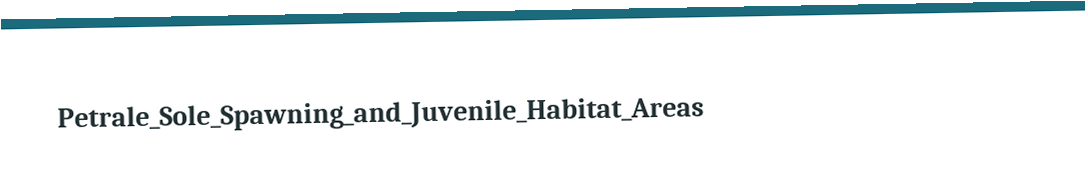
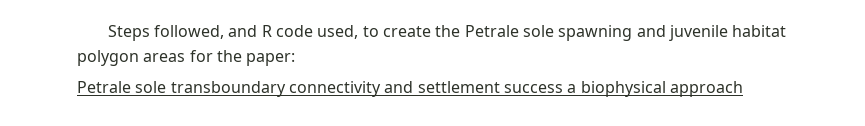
[57,96,704,135] Petrale_Sole_Spawning_and_Juvenile_Habitat_Areas -> [107,25,787,41] [77,50,296,66] [77,81,743,97] Steps followed, and R code used, to create the Petrale sole spawning and juvenile habitat polygon areas for the paper: // Petrale sole transboundary connectivity and settlement success a biophysical approach

